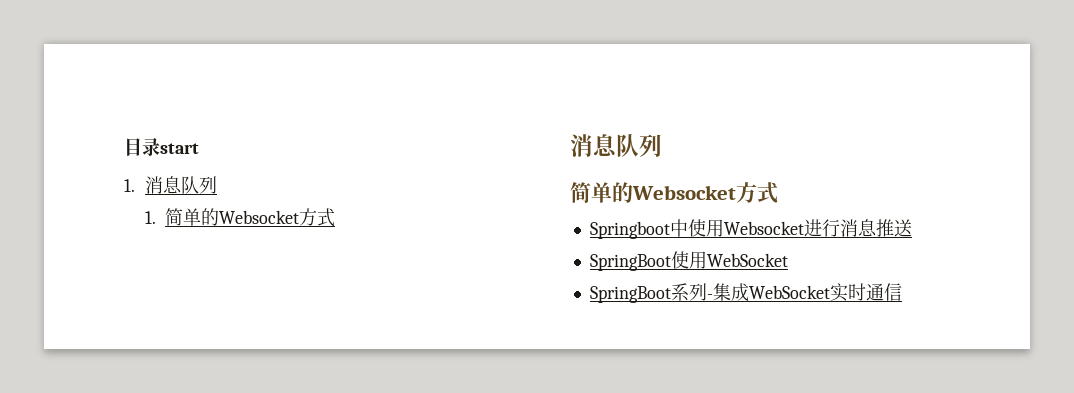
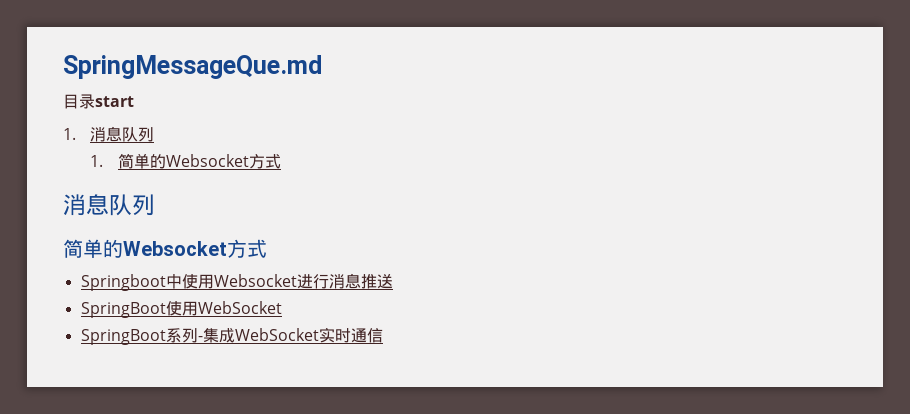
(124, 147) none -> [63,55,322,79] SpringMessageQue.md //

